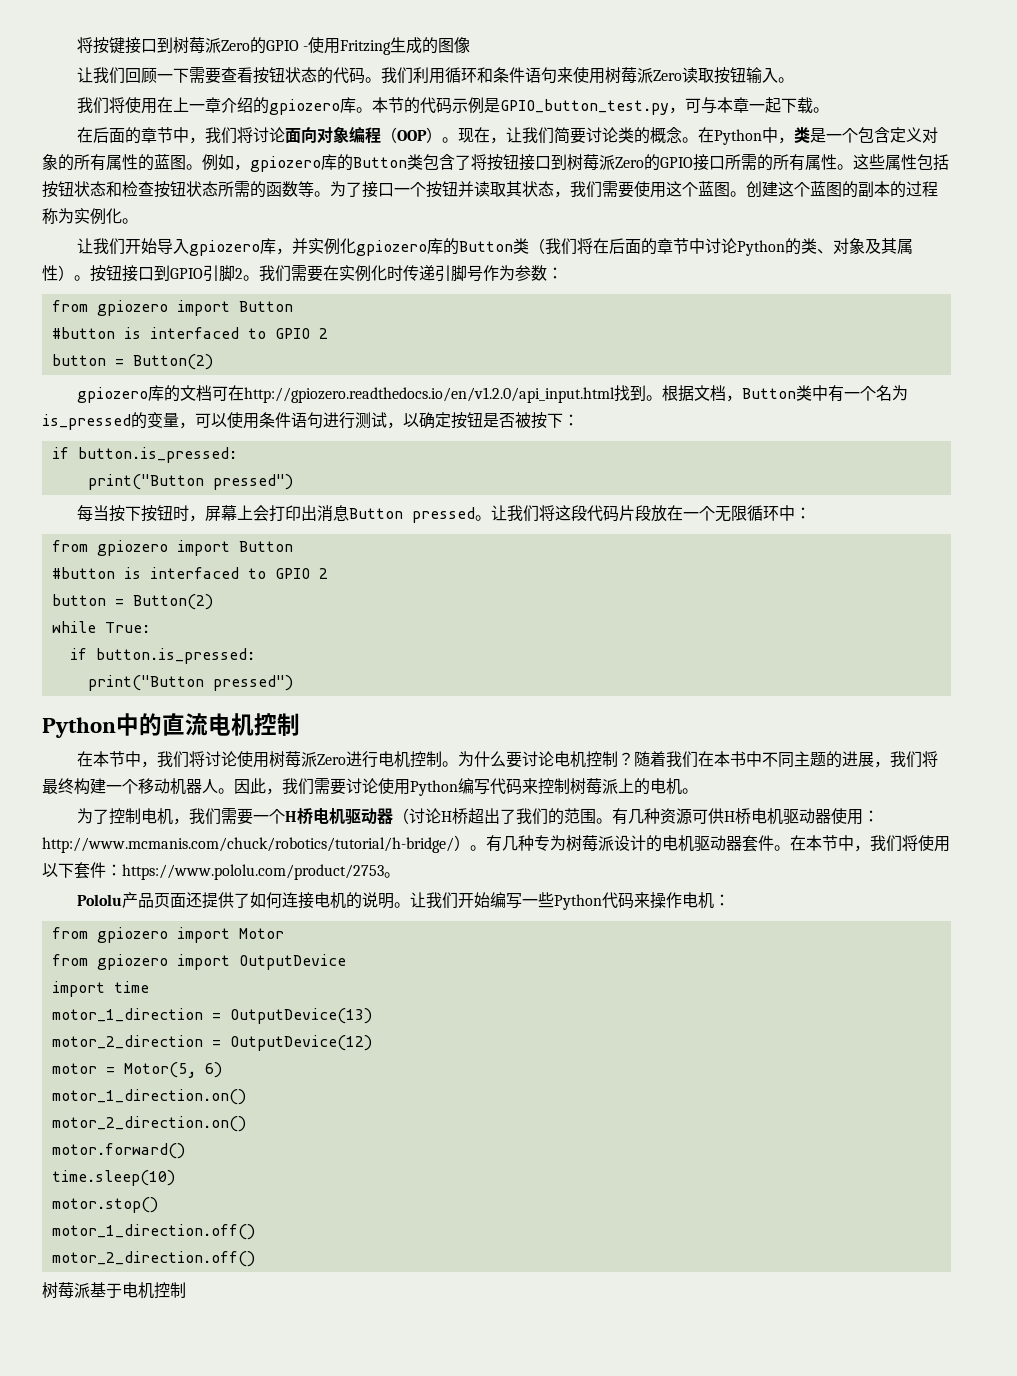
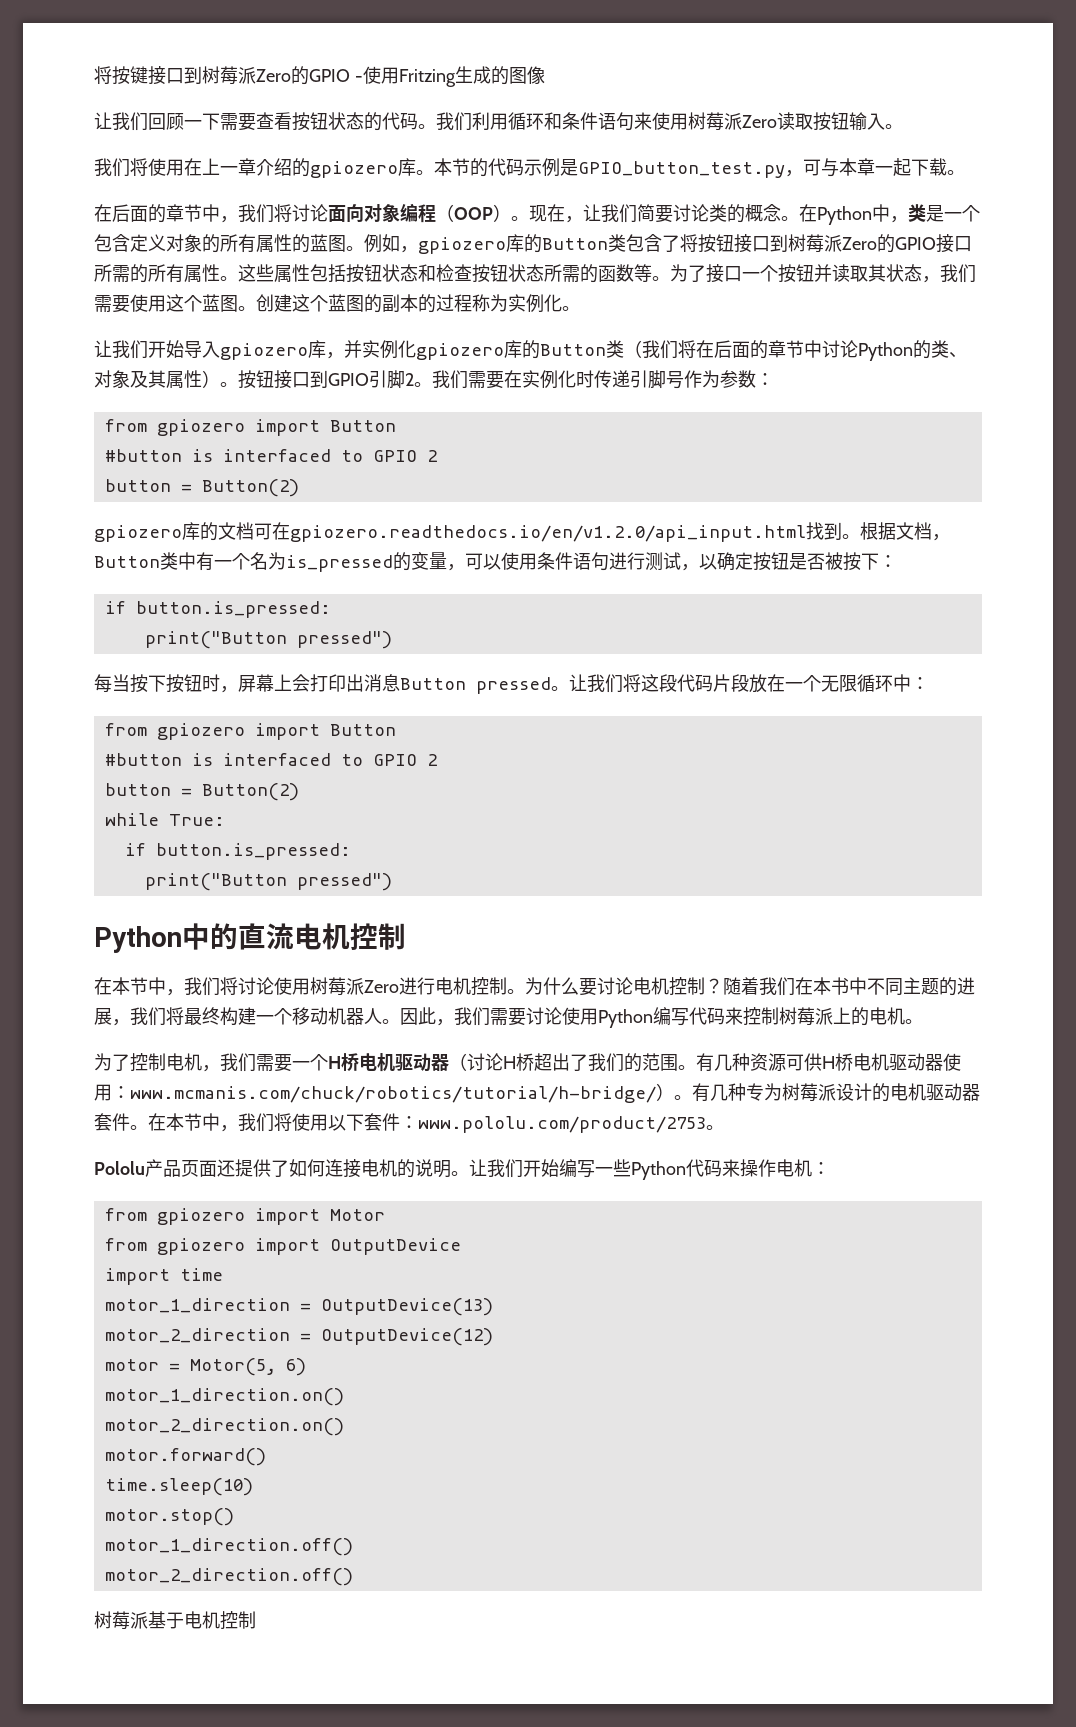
[244,387,616,403] http://gpiozero.readthedocs.io/en/v1.2.0/api_input.html -> [290,525,806,542] gpiozero.readthedocs.io/en/v1.2.0/api_input.html
[42,837,454,853] http://www.mcmanis.com/chuck/robotics/tutorial/h-bridge/ -> [130,1086,656,1103] www.mcmanis.com/chuck/robotics/tutorial/h-bridge/
[122,864,384,880] https://www.pololu.com/product/2753 -> [418,1116,706,1133] www.pololu.com/product/2753

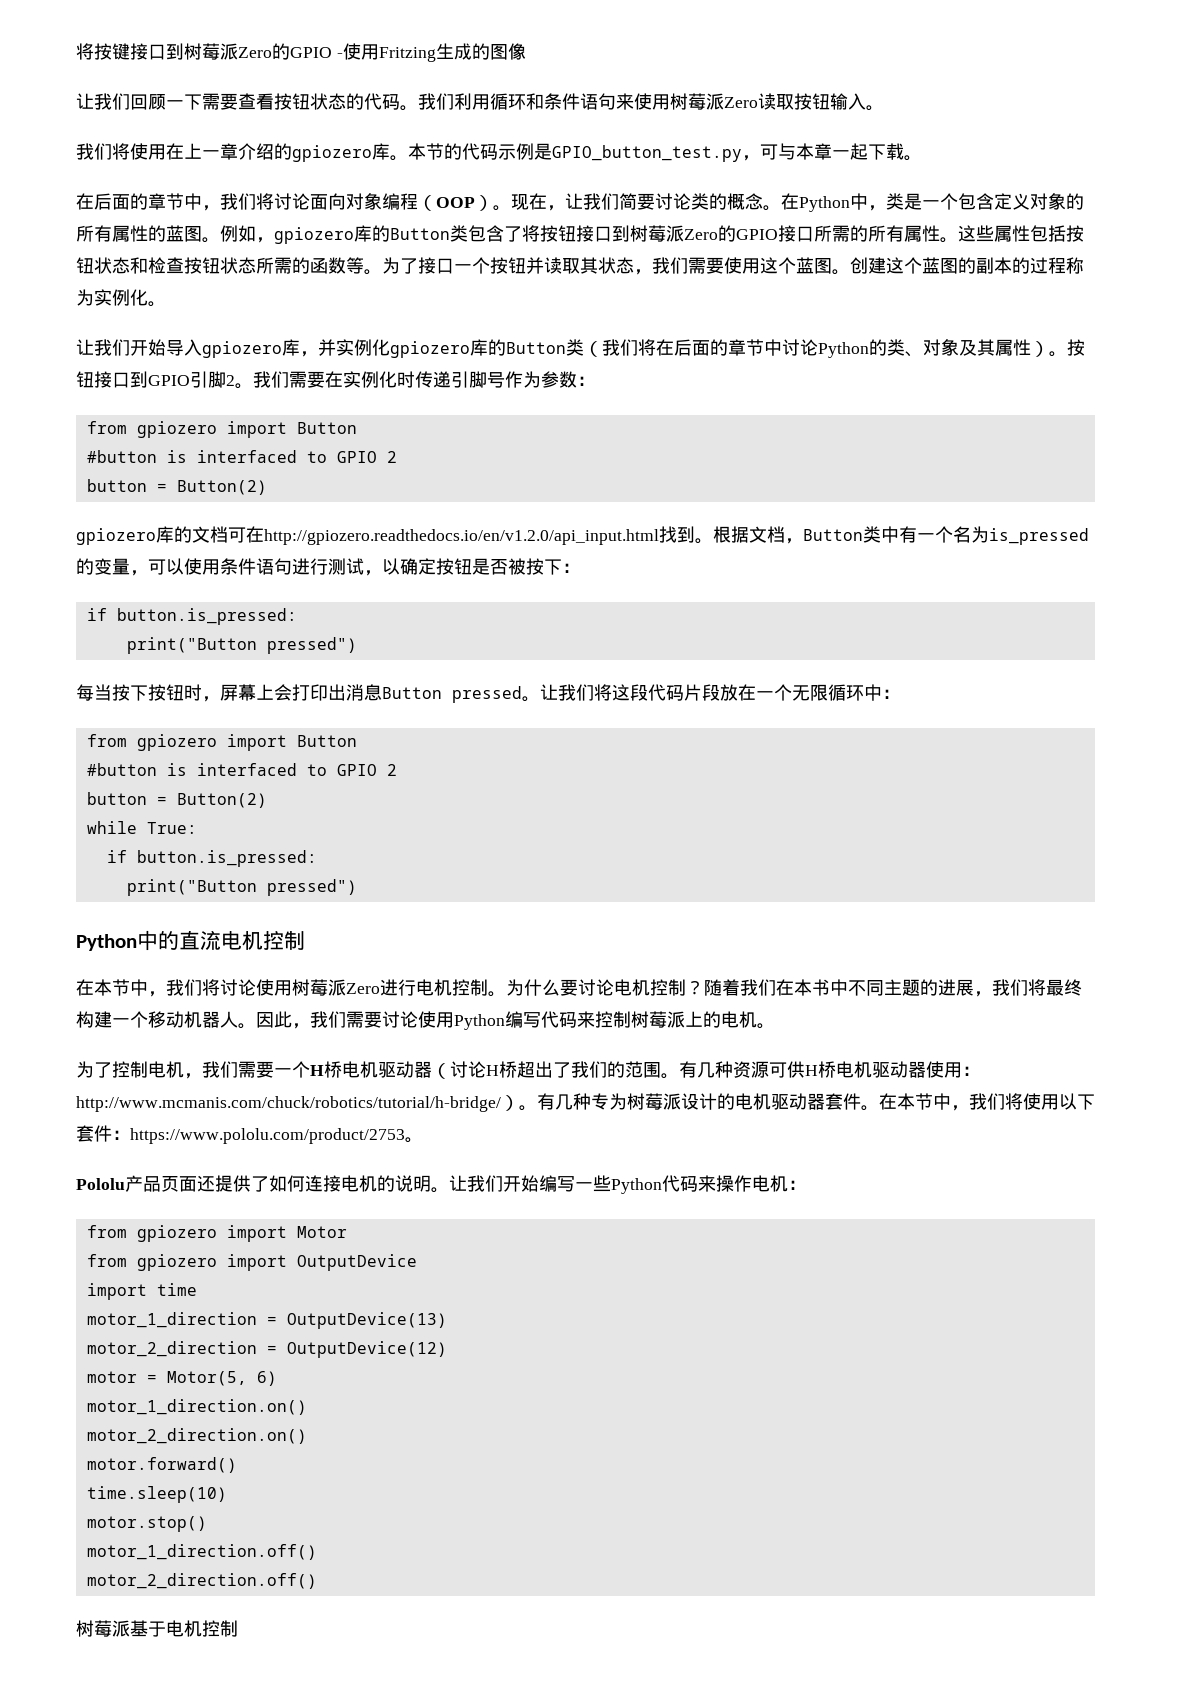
[290,525,806,542] gpiozero.readthedocs.io/en/v1.2.0/api_input.html -> [264,529,659,545] http://gpiozero.readthedocs.io/en/v1.2.0/api_input.html
[130,1086,656,1103] www.mcmanis.com/chuck/robotics/tutorial/h-bridge/ -> [76,1096,501,1112] http://www.mcmanis.com/chuck/robotics/tutorial/h-bridge/
[418,1116,706,1133] www.pololu.com/product/2753 -> [130,1128,405,1144] https://www.pololu.com/product/2753

